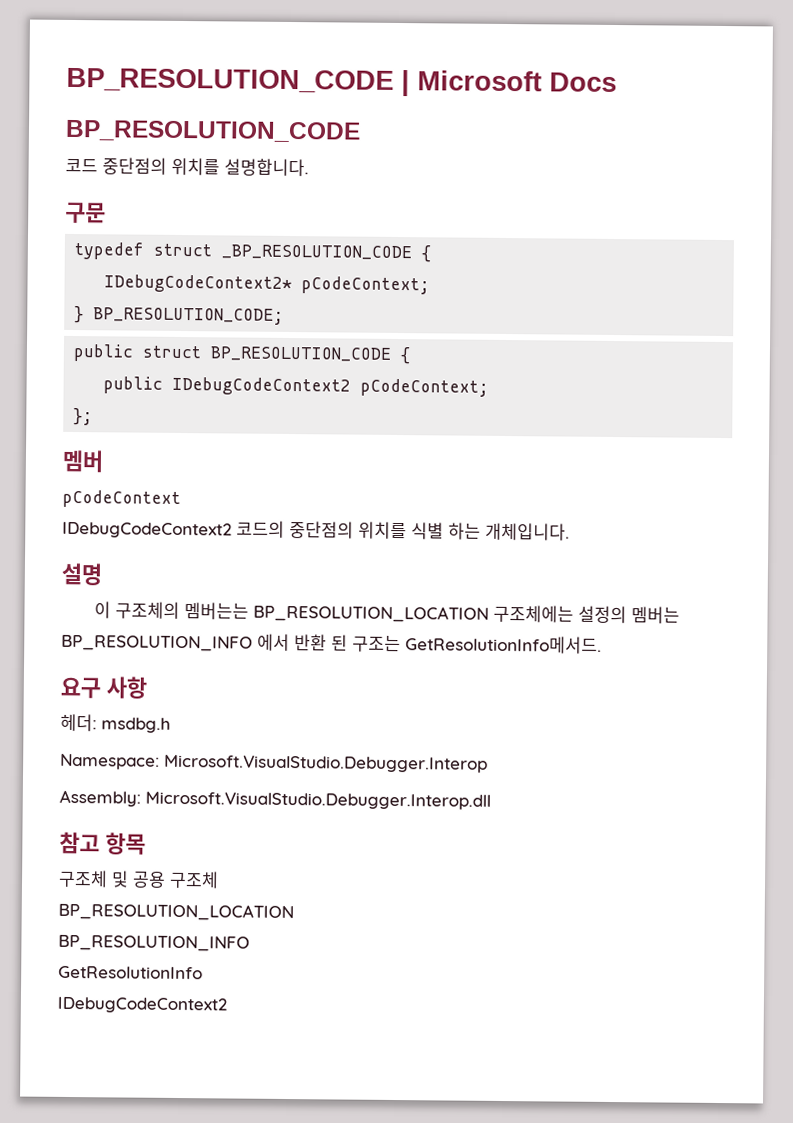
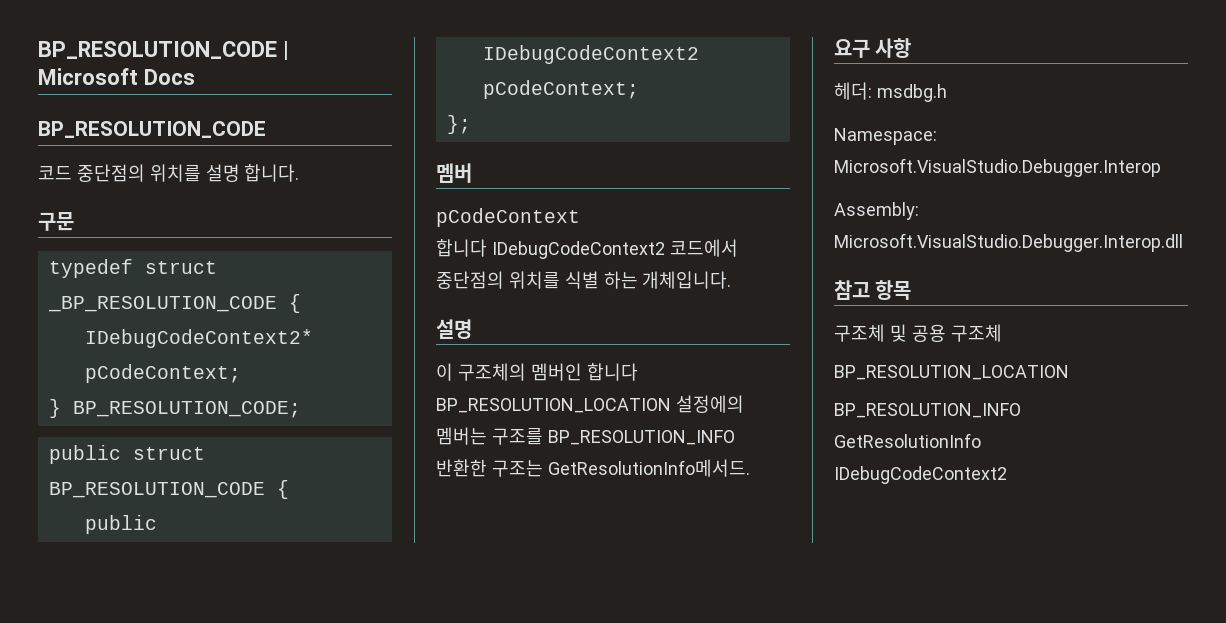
[224,158,309,177] 설명합니다. -> [205,164,300,182] 설명 합니다.
[62,520,285,539] IDebugCodeContext2 코드의 -> [436,239,738,259] 합니다 IDebugCodeContext2 코드에서
[184,602,681,624] [61,633,348,652] 멤버는는 BP_RESOLUTION_LOCATION 구조체에는 설정의 멤버는 BP_RESOLUTION_INFO 에서 반환 된 -> [530,363,638,381] [436,395,744,413] [436,427,735,445] [436,459,487,477] 멤버인 합니다 BP_RESOLUTION_LOCATION 설정에의 멤버는 구조를 BP_RESOLUTION_INFO 반환한

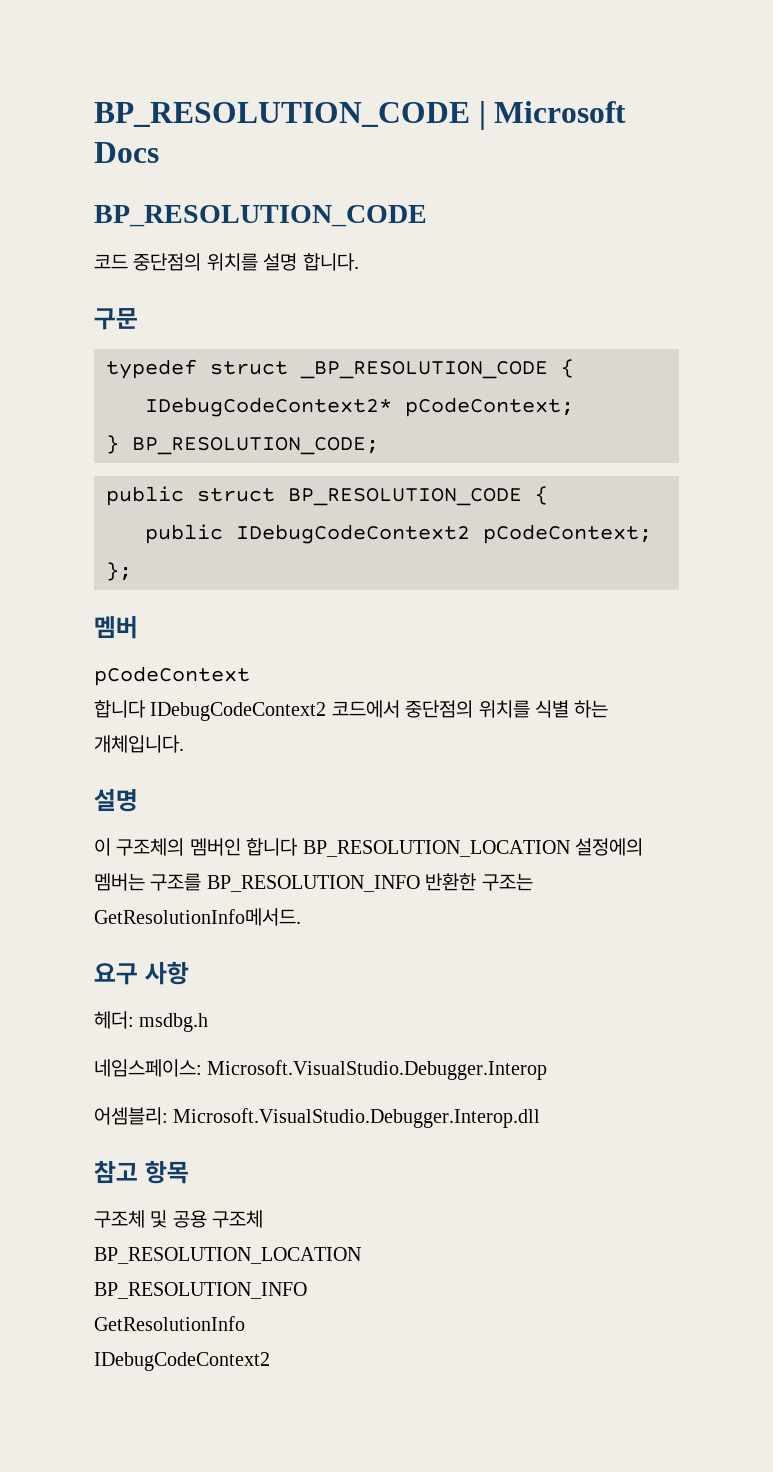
[834,128,937,145] Namespace: -> [94,1059,202,1077] 네임스페이스:
[834,202,919,220] Assembly: -> [94,1107,168,1125] 어셈블리:

